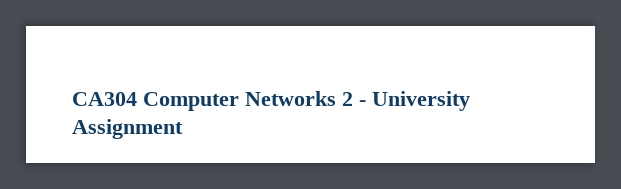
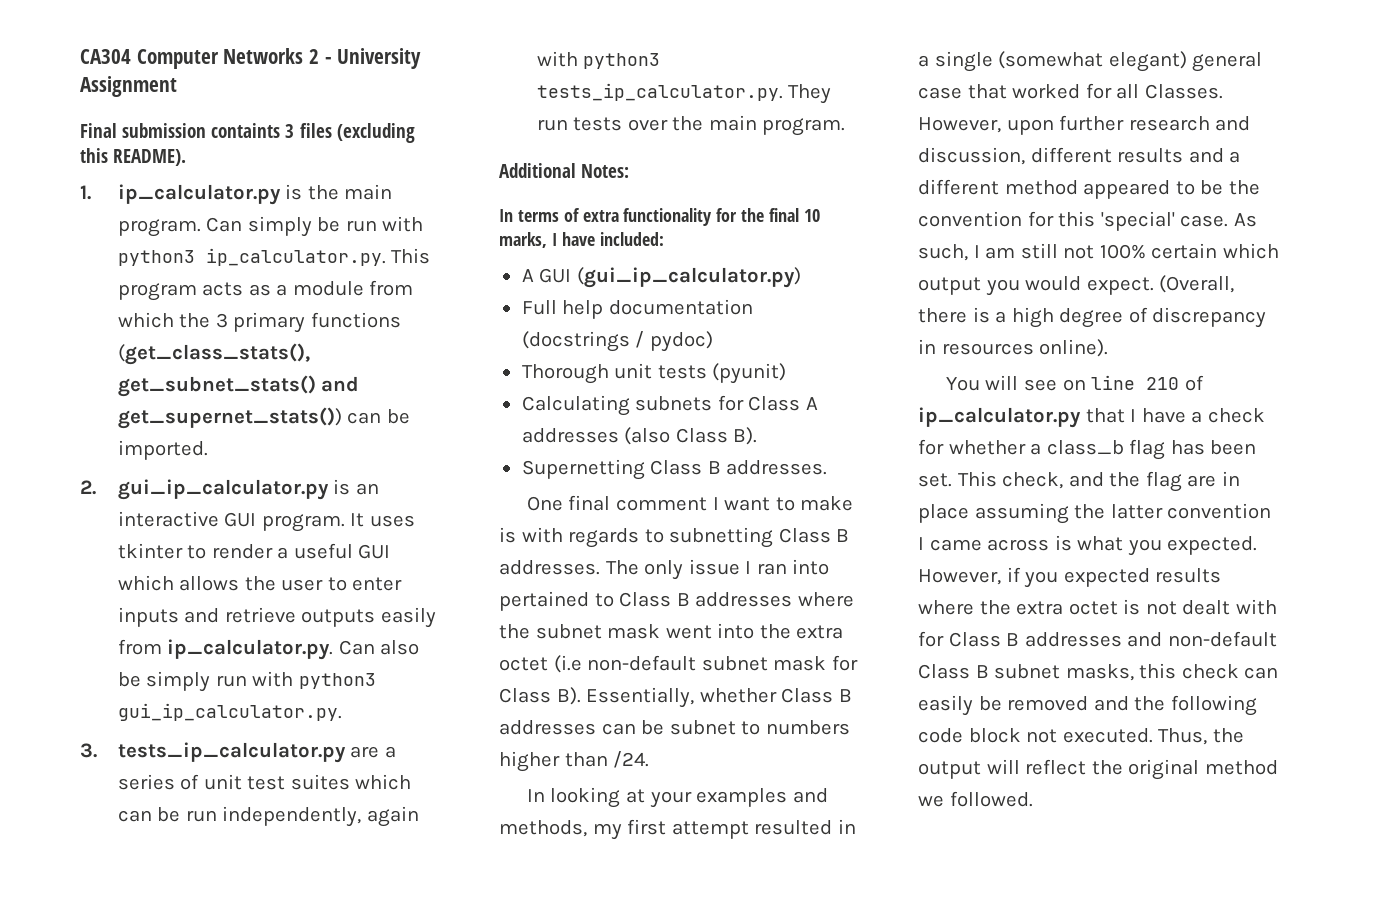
(183, 129) none -> [80,123,415,143] [80,148,187,166] [80,184,393,205] [117,216,424,237] [117,248,431,266] [117,280,414,301] [117,312,401,333] [117,343,310,365] [117,375,360,397] [117,407,410,429] [117,440,208,460] [80,479,379,500] [117,511,415,532] [117,543,391,559] [117,575,403,591] [117,607,436,628] [117,639,420,660] [117,671,376,692] [117,703,342,721] [80,742,396,763] [117,774,412,790] [117,806,419,827] [536,51,661,69] [536,83,832,104] [536,115,846,136] [499,163,630,178] [499,208,820,226] [499,232,664,248] [521,267,801,288] [521,299,753,319] [521,331,713,352] [521,363,787,384] [521,395,818,416] [521,427,758,445] [521,459,828,480] [526,495,854,511] [499,527,850,548] [499,559,830,580] [499,591,854,611] [499,623,844,639] [499,655,858,673] [499,687,852,708] [499,720,850,735] [499,751,650,772] [526,787,828,808] [499,819,856,840] [918,51,1263,72] [918,83,1223,99] [918,115,1251,135] [918,147,1241,165] [918,179,1260,199] [918,211,1257,231] [918,243,1279,261] [918,275,1235,296] [918,307,1267,328] [918,339,1109,357] [945,375,1204,391] [918,407,1265,428] [918,439,1257,460] [918,471,1240,492] [918,503,1272,524] [918,535,1258,556] [918,567,1222,588] [918,599,1277,615] [918,631,1277,647] [918,663,1279,681] [918,695,1257,716] [918,728,1244,745] [918,759,1278,780] [918,791,1033,807] // Final submission containts 3 files (excluding this README). // 1. ip_calculator.py is the main program. Can simply be run with python3 ip_calculator.py. This program acts as a module from which the 3 primary functions (get_class_stats(), get_subnet_stats() and get_supernet_stats()) can be imported. // 2. gui_ip_calculator.py is an interactive GUI program. It uses tkinter to render a useful GUI which allows the user to enter inputs and retrieve outputs easily from ip_calculator.py. Can also be simply run with python3 gui_ip_calculator.py. // 3. tests_ip_calculator.py are a series of unit test suites which can be run independently, again with python3 tests_ip_calculator.py. They run tests over the main program. // Additional Notes: // In terms of extra functionality for the final 10 marks, I have included: // A GUI (gui_ip_calculator.py) // Full help documentation (docstrings / pydoc) // Thorough unit tests (pyunit) // Calculating subnets for Class A addresses (also Class B). // Supernetting Class B addresses. // One final comment I want to make is with regards to subnetting Class B addresses. The only issue I ran into pertained to Class B addresses where the subnet mask went into the extra octet (i.e non-default subnet mask for Class B). Essentially, whether Class B addresses can be subnet to numbers higher than /24. // In looking at your examples and methods, my first attempt resulted in a single (somewhat elegant) general case that worked for all Classes. However, upon further research and discussion, different results and a different method appeared to be the convention for this 'special' case. As such, I am still not 100% certain which output you would expect. (Overall, there is a high degree of discrepancy in resources online). // You will see on line 210 of ip_calculator.py that I have a check for whether a class_b flag has been set. This check, and the flag are in place assuming the latter convention I came across is what you expected. However, if you expected results where the extra octet is not dealt with for Class B addresses and non-default Class B subnet masks, this check can easily be removed and the following code block not executed. Thus, the output will reflect the original method we followed.

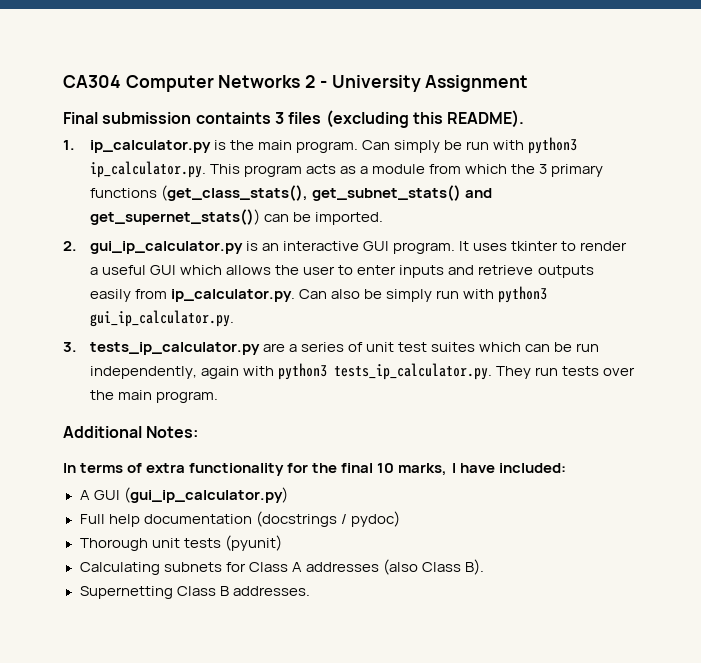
[526,495,854,511] [499,527,850,548] [499,559,830,580] [499,591,854,611] [499,623,844,639] [499,655,858,673] [499,687,852,708] [499,720,850,735] [499,751,650,772] [526,787,828,808] [499,819,856,840] [918,51,1263,72] [918,83,1223,99] [918,115,1251,135] [918,147,1241,165] [918,179,1260,199] [918,211,1257,231] [918,243,1279,261] [918,275,1235,296] [918,307,1267,328] [918,339,1109,357] [945,375,1204,391] [918,407,1265,428] [918,439,1257,460] [918,471,1240,492] [918,503,1272,524] [918,535,1258,556] [918,567,1222,588] [918,599,1277,615] [918,631,1277,647] [918,663,1279,681] [918,695,1257,716] [918,728,1244,745] [918,759,1278,780] [918,791,1033,807] // One final comment I want to make is with regards to subnetting Class B addresses. The only issue I ran into pertained to Class B addresses where the subnet mask went into the extra octet (i.e non-default subnet mask for Class B). Essentially, whether Class B addresses can be subnet to numbers higher than /24. // In looking at your examples and methods, my first attempt resulted in a single (somewhat elegant) general case that worked for all Classes. However, upon further research and discussion, different results and a different method appeared to be the convention for this 'special' case. As such, I am still not 100% certain which output you would expect. (Overall, there is a high degree of discrepancy in resources online). // You will see on line 210 of ip_calculator.py that I have a check for whether a class_b flag has been set. This check, and the flag are in place assuming the latter convention I came across is what you expected. However, if you expected results where the extra octet is not dealt with for Class B addresses and non-default Class B subnet masks, this check can easily be removed and the following code block not executed. Thus, the output will reflect the original method we followed. -> (310, 591) none

